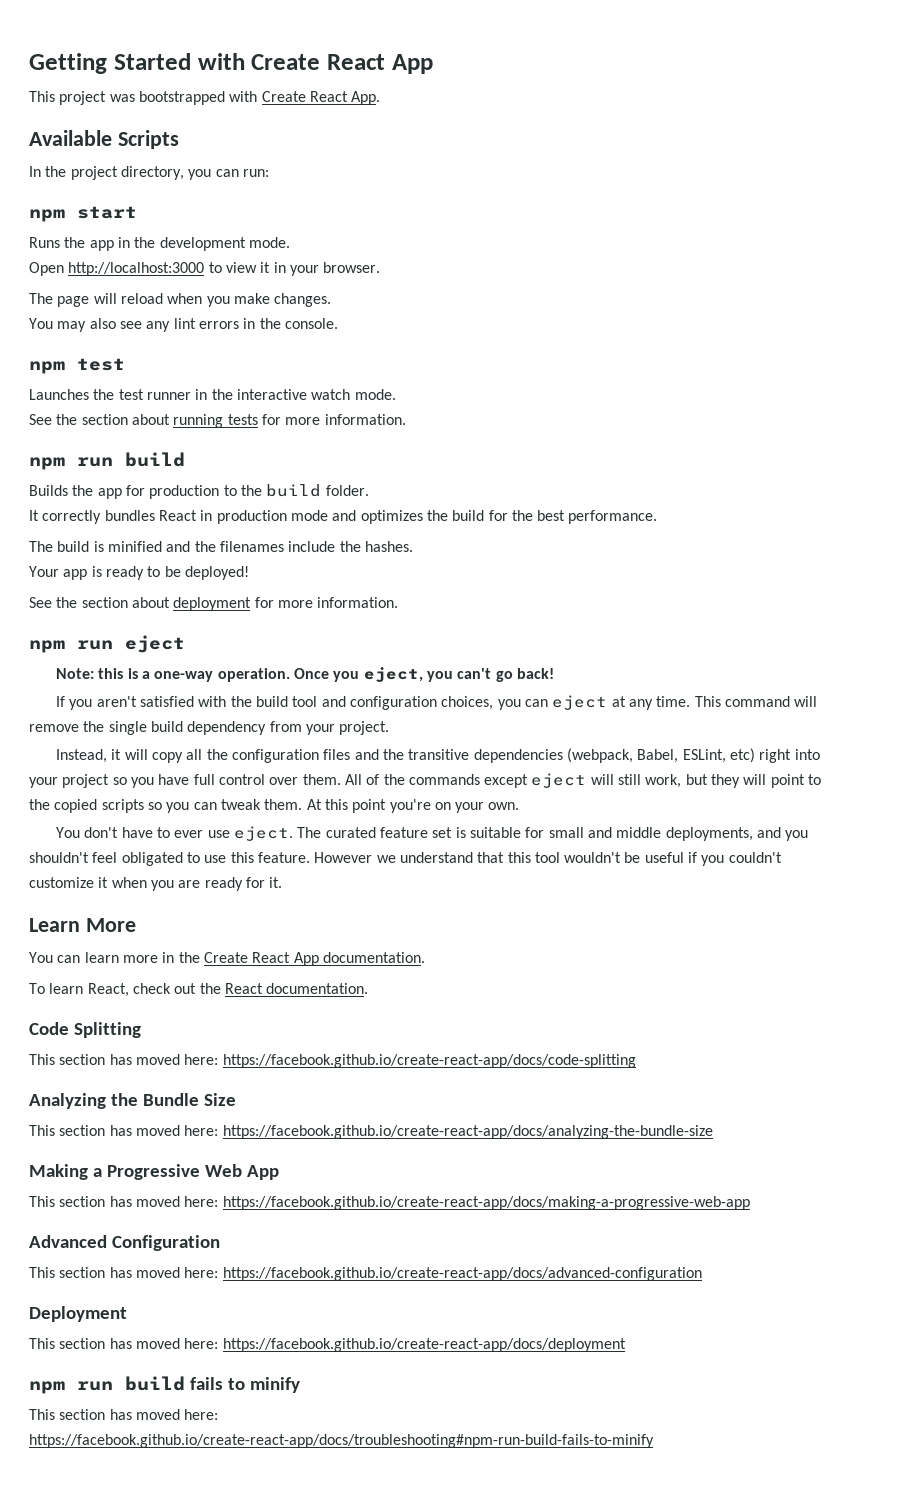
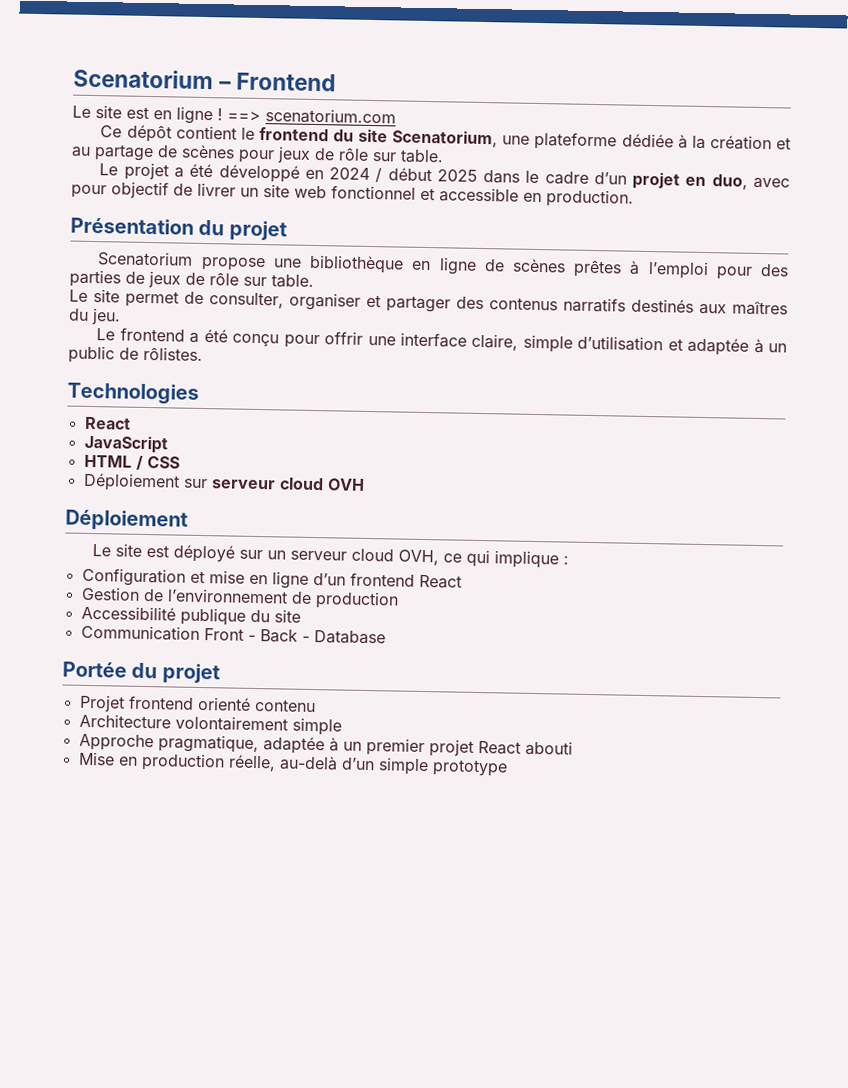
[29,53,433,74] [29,91,381,105] [29,130,179,149] [29,166,269,180] [29,206,137,222] [29,237,290,251] [29,262,381,276] [29,293,332,307] [29,318,338,332] [29,358,125,374] [29,389,396,400] [29,414,406,428] [29,452,185,470] [29,484,369,499] [29,510,658,524] [29,541,413,552] [29,566,249,580] [29,597,399,611] [29,635,185,653] [56,667,554,682] [56,695,818,710] [29,721,390,735] [56,748,820,763] [29,773,822,788] [29,799,520,813] [56,826,809,841] [29,852,782,866] [29,877,283,891] [29,918,136,932] [29,952,425,966] [29,983,369,997] [29,1022,141,1038] [29,1054,636,1068] [29,1093,236,1109] [29,1125,713,1139] [29,1164,279,1180] [29,1196,750,1210] [29,1235,220,1251] [29,1267,702,1281] [29,1306,127,1322] [29,1338,626,1352] [29,1376,300,1394] [29,1409,219,1420] [29,1434,654,1448] Getting Started with Create React App // This project was bootstrapped with Create React App. // Available Scripts // In the project directory, you can run: // npm start // Runs the app in the development mode. // Open http://localhost:3000 to view it in your browser. // The page will reload when you make changes. // You may also see any lint errors in the console. // npm test // Launches the test runner in the interactive watch mode. // See the section about running tests for more information. // npm run build // Builds the app for production to the build folder. // It correctly bundles React in production mode and optimizes the build for the best performance. // The build is minified and the filenames include the hashes. // Your app is ready to be deployed! // See the section about deployment for more information. // npm run eject // Note: this is a one-way operation. Once you eject, you can't go back! // If you aren't satisfied with the build tool and configuration choices, you can eject at any time. This command will remove the single build dependency from your project. // Instead, it will copy all the configuration files and the transitive dependencies (webpack, Babel, ESLint, etc) right into your project so you have full control over them. All of the commands except eject will still work, but they will point to the copied scripts so you can tweak them. At this point you're on your own. // You don't have to ever use eject. The curated feature set is suitable for small and middle deployments, and you shouldn't feel obligated to use this feature. However we understand that this tool wouldn't be useful if you couldn't customize it when you are ready for it. // Learn More // You can learn more in the Create React App documentation. // To learn React, check out the React documentation. // Code Splitting // This section has moved here: https://facebook.github.io/create-react-app/docs/code-splitting // Analyzing the Bundle Size // This section has moved here: https://facebook.github.io/create-react-app/docs/analyzing-the-bundle-size // Making a Progressive Web App // This section has moved here: https://facebook.github.io/create-react-app/docs/making-a-progressive-web-app // Advanced Configuration // This section has moved here: https://facebook.github.io/create-react-app/docs/advanced-configuration // Deployment // This section has moved here: https://facebook.github.io/create-react-app/docs/deployment // npm run build fails to minify // This section has moved here: https://facebook.github.io/create-react-app/docs/troubleshooting#npm-run-build-fails-to-minify -> [73,68,337,92] [72,105,396,125] [100,124,792,151] [71,144,444,164] [99,162,790,190] [71,181,634,208] [70,216,287,241] [97,251,789,280] [69,269,314,289] [69,289,788,316] [68,307,121,326] [96,327,787,356] [68,345,203,364] [67,382,199,405] [84,416,131,430] [83,434,168,454] [83,454,180,470] [82,472,365,492] [65,508,188,531] [92,543,570,569] [81,567,462,589] [80,586,399,610] [80,605,301,626] [80,624,386,645] [62,660,220,684] [78,694,316,713] [78,713,342,736] [78,733,573,757] [77,751,508,777] Scenatorium – Frontend // Le site est en ligne ! ==> scenatorium.com // Ce dépôt contient le frontend du site Scenatorium, une plateforme dédiée à la création et au partage de scènes pour jeux de rôle sur table. // Le projet a été développé en 2024 / début 2025 dans le cadre d’un projet en duo, avec pour objectif de livrer un site web fonctionnel et accessible en production. // Présentation du projet // Scenatorium propose une bibliothèque en ligne de scènes prêtes à l’emploi pour des parties de jeux de rôle sur table. // Le site permet de consulter, organiser et partager des contenus narratifs destinés aux maîtres du jeu. // Le frontend a été conçu pour offrir une interface claire, simple d’utilisation et adaptée à un public de rôlistes. // Technologies // React // JavaScript // HTML / CSS // Déploiement sur serveur cloud OVH // Déploiement // Le site est déployé sur un serveur cloud OVH, ce qui implique : // Configuration et mise en ligne d’un frontend React // Gestion de l’environnement de production // Accessibilité publique du site // Communication Front - Back - Database // Portée du projet // Projet frontend orienté contenu // Architecture volontairement simple // Approche pragmatique, adaptée à un premier projet React abouti // Mise en production réelle, au-delà d’un simple prototype

